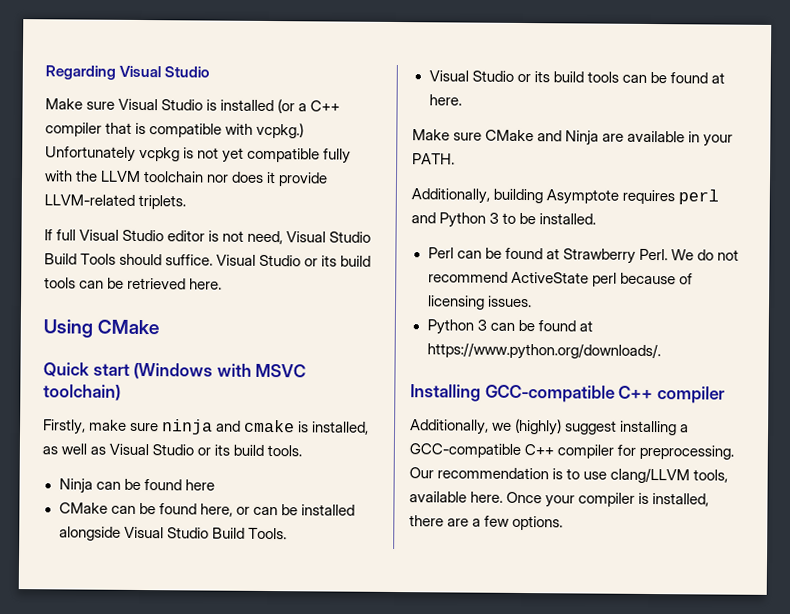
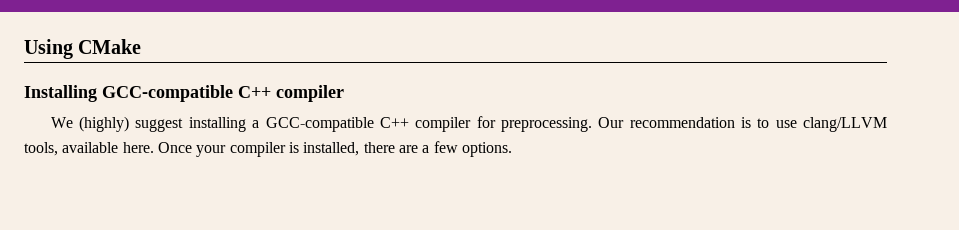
[45,65,211,80] [45,98,341,114] [45,122,305,139] [45,146,352,164] [44,170,329,187] [44,194,187,210] [44,229,372,245] [44,253,372,267] [44,277,223,290] [43,319,161,338] [43,362,307,380] [43,384,121,401] [42,419,370,435] [42,443,303,457] [58,478,215,494] [58,502,355,517] [58,526,287,541] [428,70,725,84] [428,94,462,106] [412,129,734,147] [412,153,455,165] [411,188,720,205] [411,212,597,228] [427,247,739,264] [427,271,693,287] [426,295,532,310] [426,319,593,335] [426,342,661,361] Regarding Visual Studio // Make sure Visual Studio is installed (or a C++ compiler that is compatible with vcpkg.) Unfortunately vcpkg is not yet compatible fully with the LLVM toolchain nor does it provide LLVM-related triplets. // If full Visual Studio editor is not need, Visual Studio Build Tools should suffice. Visual Studio or its build tools can be retrieved here. // Using CMake // Quick start (Windows with MSVC toolchain) // Firstly, make sure ninja and cmake is installed, as well as Visual Studio or its build tools. // Ninja can be found here // CMake can be found here, or can be installed alongside Visual Studio Build Tools. // Visual Studio or its build tools can be found at here. // Make sure CMake and Ninja are available in your PATH. // Additionally, building Asymptote requires perl and Python 3 to be installed. // Perl can be found at Strawberry Perl. We do not recommend ActiveState perl because of licensing issues. // Python 3 can be found at https://www.python.org/downloads/. -> [24,39,142,59] Using CMake
[410,419,513,435] Additionally, we -> [50,117,73,128] We

